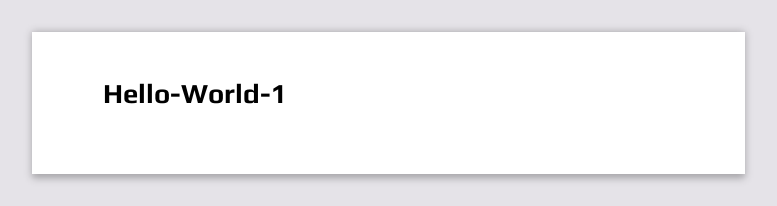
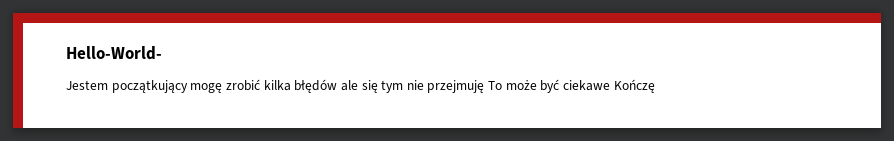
[103,83,287,104] Hello-World-1 -> [66,46,162,60] [66,79,655,93] Hello-World- // Jestem początkujący mogę zrobić kilka błędów ale się tym nie przejmuję To może być ciekawe Kończę

